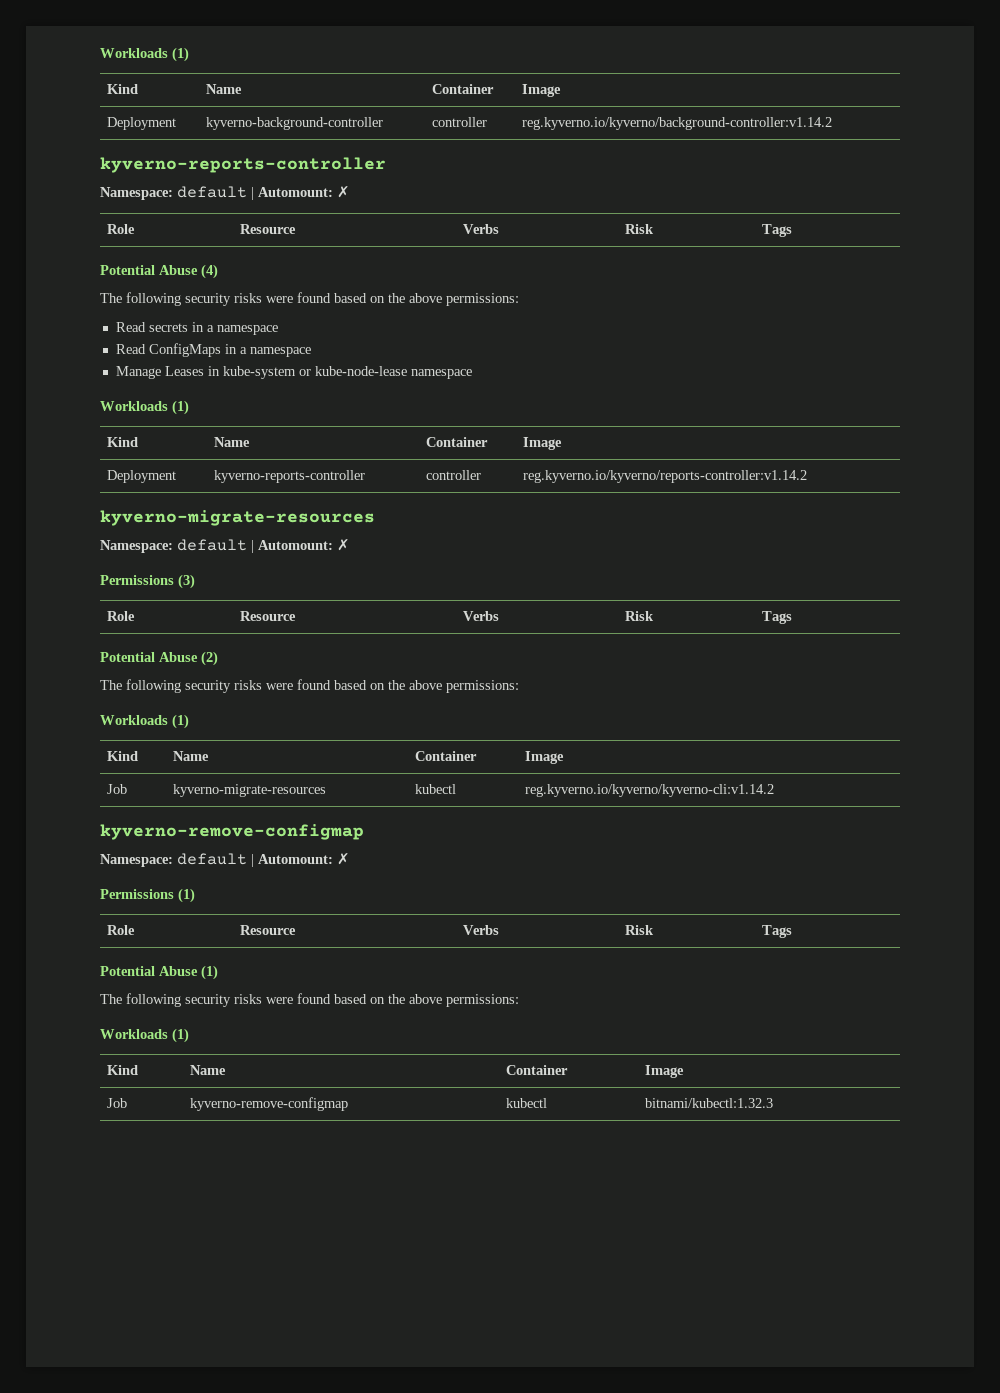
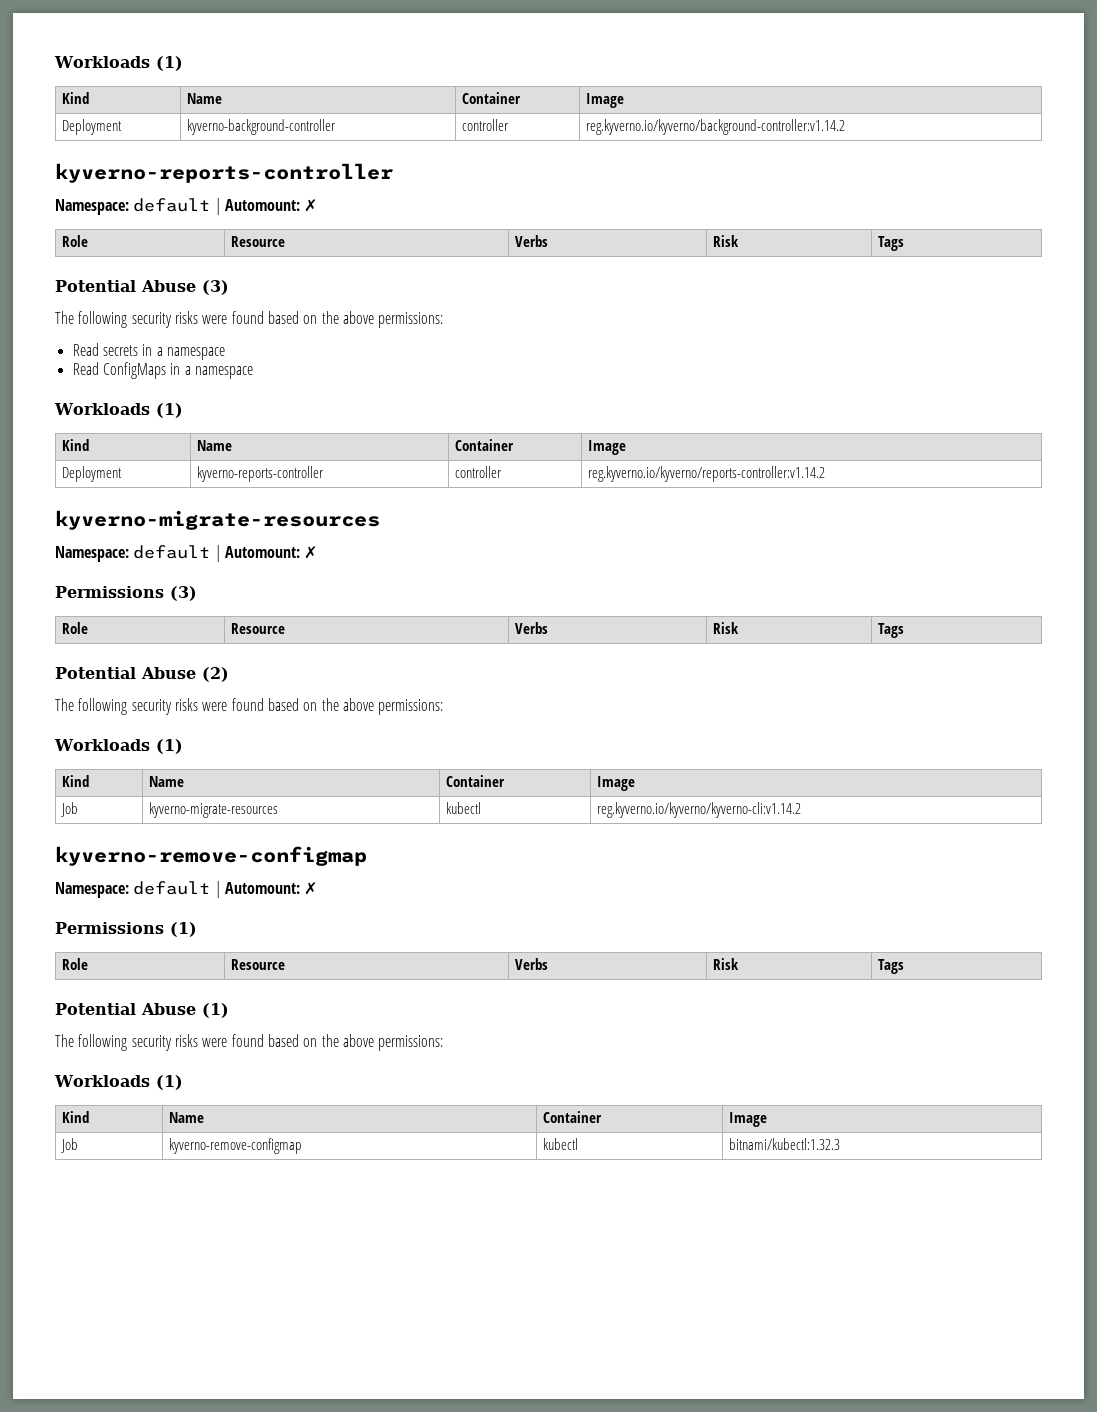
[201,264,218,279] (4) -> [202,280,229,295] (3)
[115,366,472,379] // Manage Leases in kube-system or kube-node-lease namespace -> (253, 372) none

